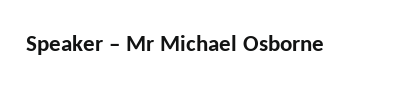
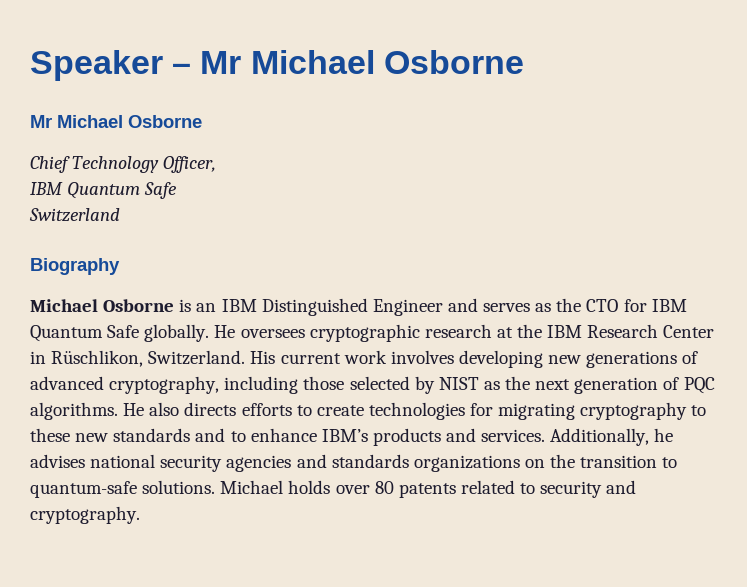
(325, 43) none -> [30,115,202,128] [30,156,217,173] [30,182,178,199] [29,208,120,222] [30,258,120,275] [30,298,687,316] [30,324,715,342] [30,350,699,368] [30,376,715,394] [30,402,707,420] [30,428,674,446] [30,454,678,472] [30,480,637,498] [30,506,140,524] // Mr Michael Osborne // Chief Technology Officer, // IBM Quantum Safe // Switzerland // Biography // Michael Osborne is an IBM Distinguished Engineer and serves as the CTO for IBM Quantum Safe globally. He oversees cryptographic research at the IBM Research Center in Rüschlikon, Switzerland. His current work involves developing new generations of advanced cryptography, including those selected by NIST as the next generation of PQC algorithms. He also directs efforts to create technologies for migrating cryptography to these new standards and to enhance IBM’s products and services. Additionally, he advises national security agencies and standards organizations on the transition to quantum-safe solutions. Michael holds over 80 patents related to security and cryptography.

